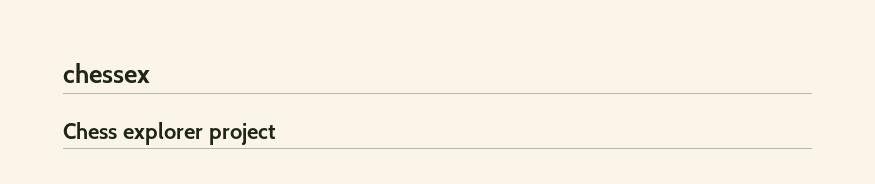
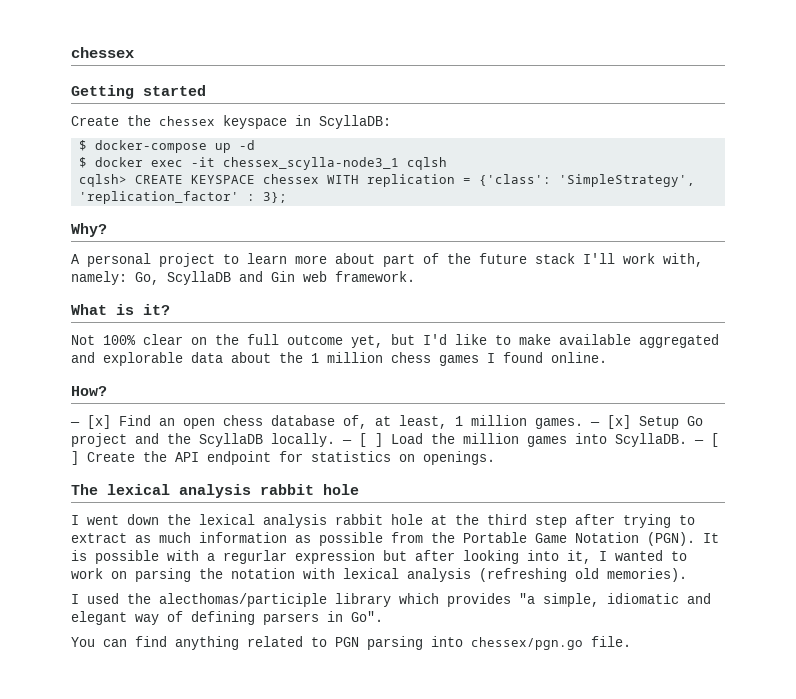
[63,122,276,145] Chess explorer project -> [71,85,206,99] [71,115,391,129] [79,140,256,153] [79,157,448,170] [79,174,696,187] [79,191,288,204] [71,223,107,237] [71,253,703,267] [71,271,415,285] [71,304,170,315] [71,334,719,348] [71,352,607,366] [71,386,107,396] [70,415,703,429] [71,433,719,447] [71,451,495,465] [71,484,359,498] [71,514,695,528] [71,532,719,546] [71,550,687,564] [71,568,687,582] [71,593,711,607] [71,611,383,625] [71,636,631,650] Getting started // Create the chessex keyspace in ScyllaDB: // $ docker-compose up -d // $ docker exec -it chessex_scylla-node3_1 cqlsh // cqlsh> CREATE KEYSPACE chessex WITH replication = {'class': 'SimpleStrategy', 'replication_factor' : 3}; // Why? // A personal project to learn more about part of the future stack I'll work with, namely: Go, ScyllaDB and Gin web framework. // What is it? // Not 100% clear on the full outcome yet, but I'd like to make available aggregated and explorable data about the 1 million chess games I found online. // How? // — [x] Find an open chess database of, at least, 1 million games. — [x] Setup Go project and the ScyllaDB locally. — [ ] Load the million games into ScyllaDB. — [ ] Create the API endpoint for statistics on openings. // The lexical analysis rabbit hole // I went down the lexical analysis rabbit hole at the third step after trying to extract as much information as possible from the Portable Game Notation (PGN). It is possible with a regurlar expression but after looking into it, I wanted to work on parsing the notation with lexical analysis (refreshing old memories). // I used the alecthomas/participle library which provides "a simple, idiomatic and elegant way of defining parsers in Go". // You can find anything related to PGN parsing into chessex/pgn.go file.

